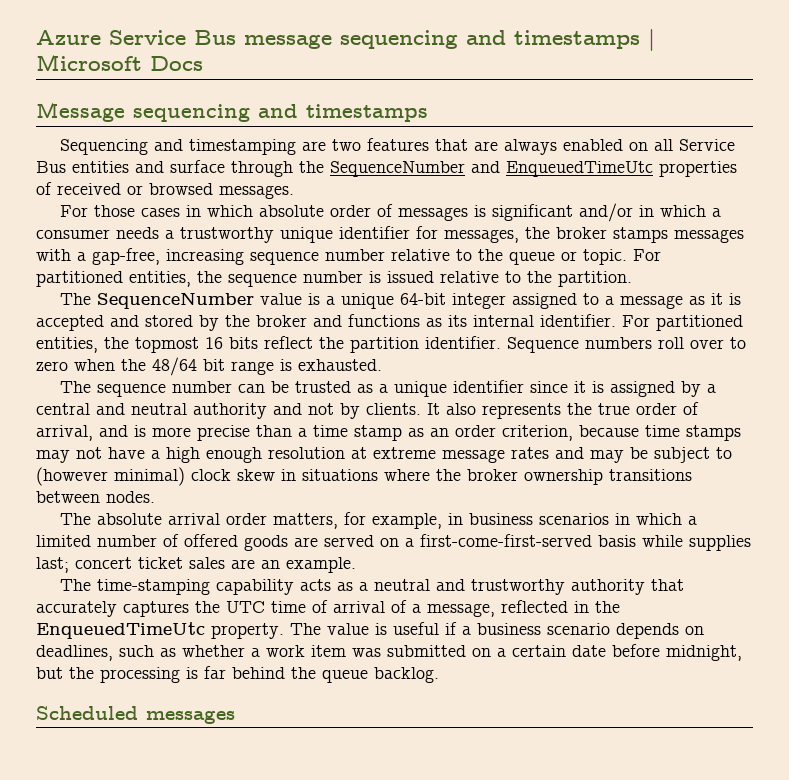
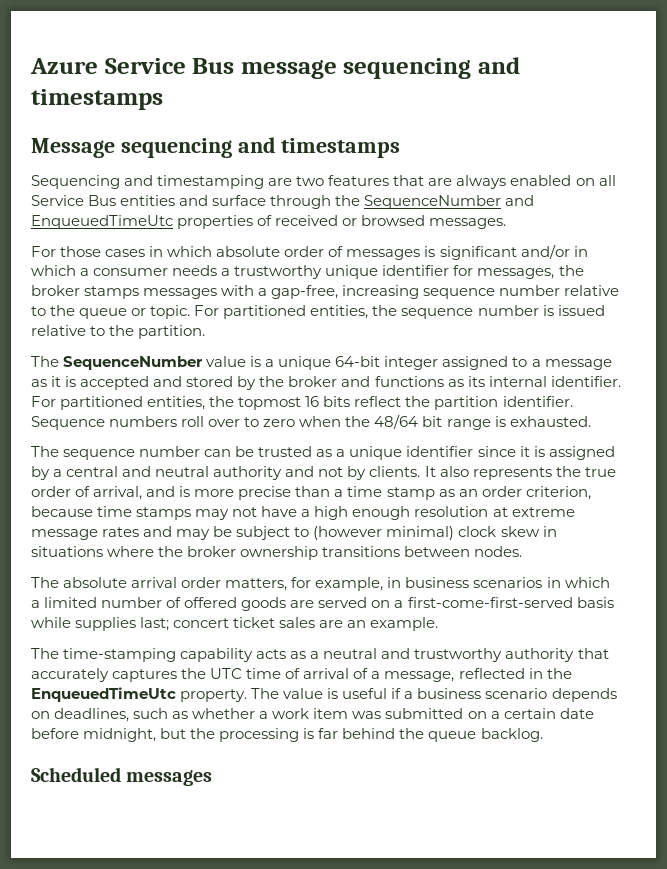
[648,29,655,51] [36,54,203,71] | Microsoft Docs -> (163, 99) none

